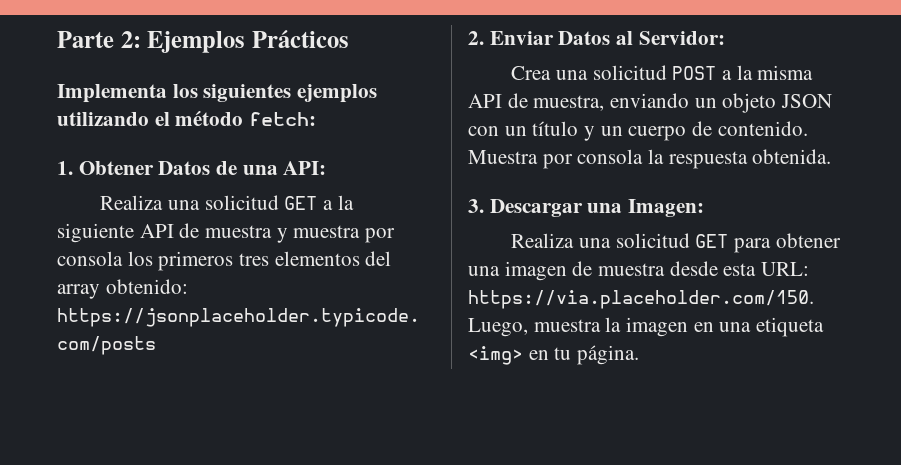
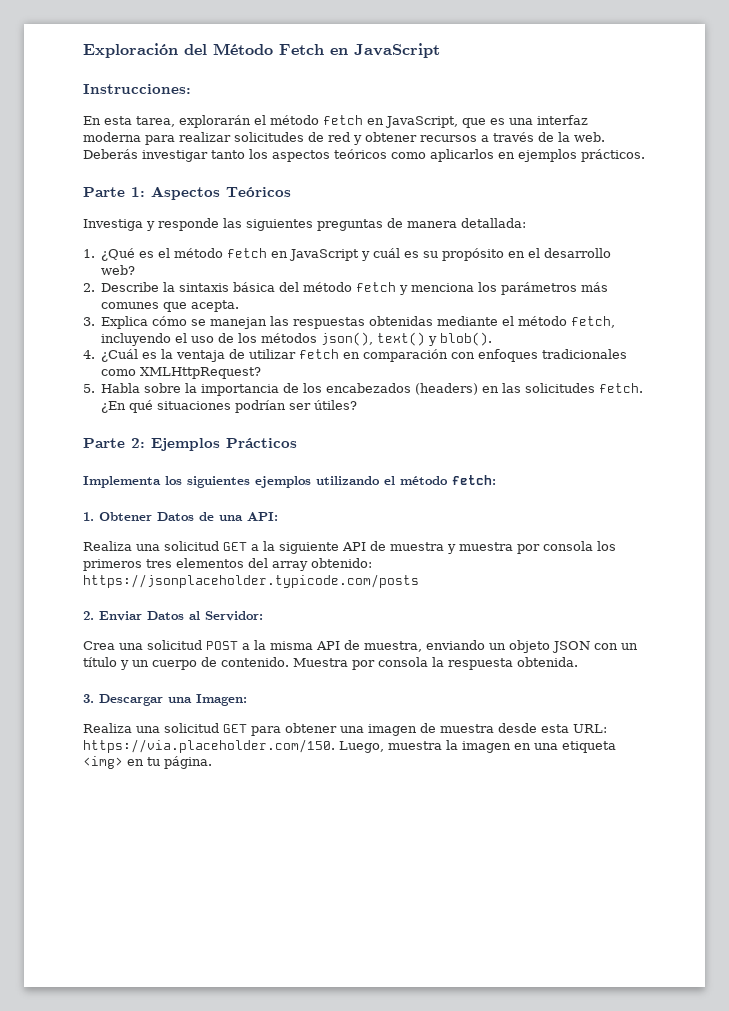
(57, 39) none -> [83,43,440,58] [83,84,191,94] [83,115,588,128] [83,132,605,145] [83,149,645,162] [83,186,291,200] [83,218,526,231] [83,248,612,261] [101,265,136,275] [83,282,609,295] [101,300,240,312] [83,316,616,329] [101,332,493,346] [83,349,628,362] [101,367,262,379] [83,383,644,396] [101,400,358,413] Exploración del Método Fetch en JavaScript // Instrucciones: // En esta tarea, explorarán el método fetch en JavaScript, que es una interfaz moderna para realizar solicitudes de red y obtener recursos a través de la web. Deberás investigar tanto los aspectos teóricos como aplicarlos en ejemplos prácticos. // Parte 1: Aspectos Teóricos // Investiga y responde las siguientes preguntas de manera detallada: // 1. ¿Qué es el método fetch en JavaScript y cuál es su propósito en el desarrollo web? // 2. Describe la sintaxis básica del método fetch y menciona los parámetros más comunes que acepta. // 3. Explica cómo se manejan las respuestas obtenidas mediante el método fetch, incluyendo el uso de los métodos json(), text() y blob(). // 4. ¿Cuál es la ventaja de utilizar fetch en comparación con enfoques tradicionales como XMLHttpRequest? // 5. Habla sobre la importancia de los encabezados (headers) en las solicitudes fetch. ¿En qué situaciones podrían ser útiles? //

